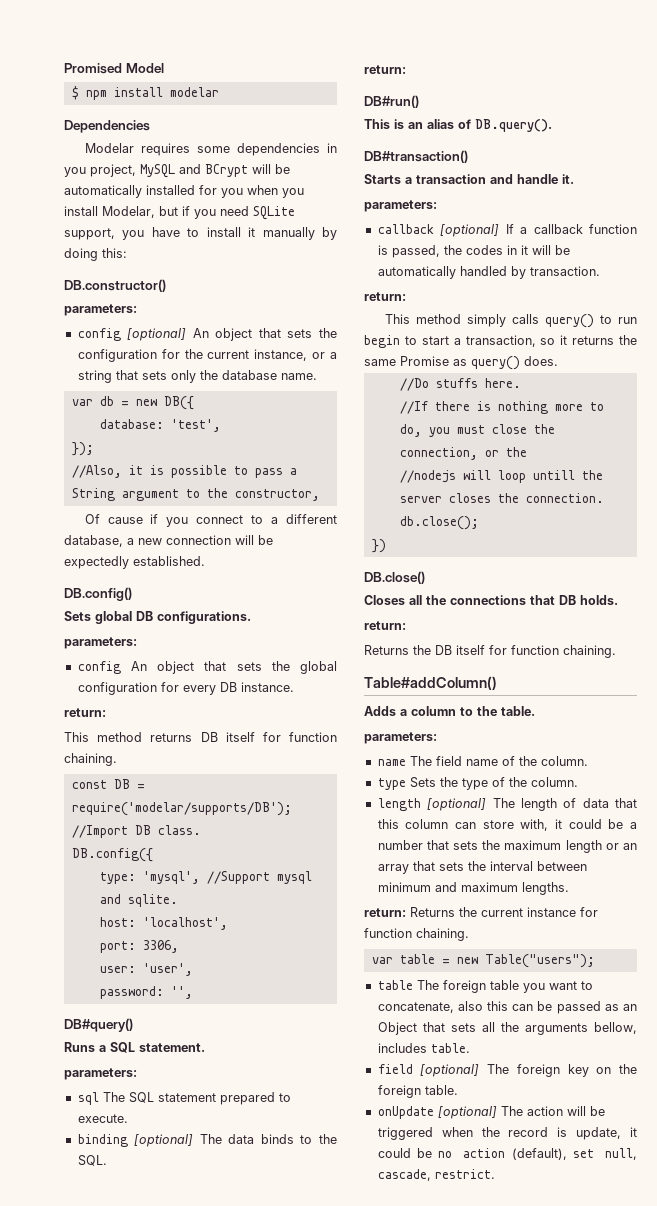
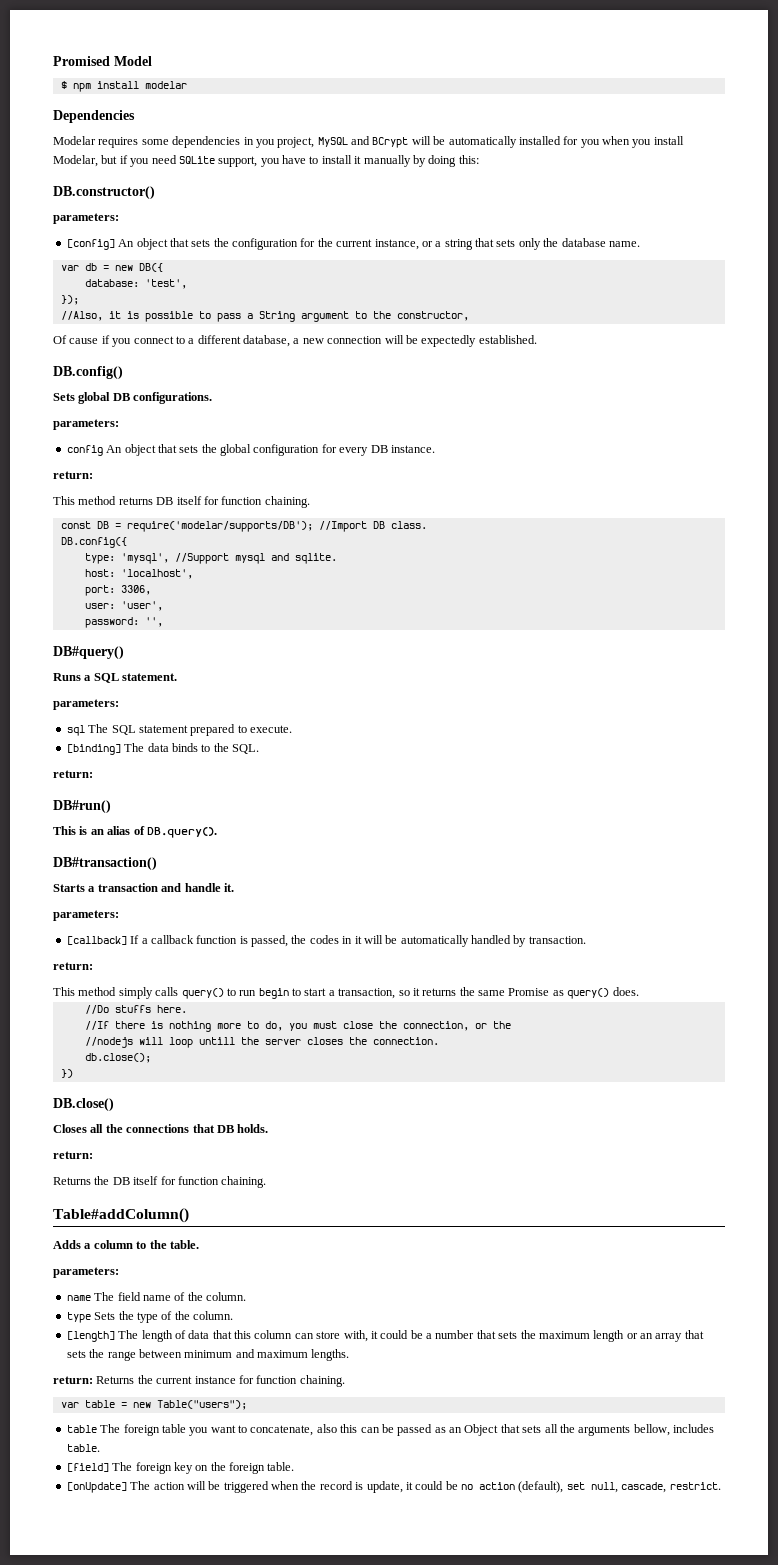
[77,328,187,341] config [optional] -> [66,239,115,250] [config]
[77,1134,194,1147] binding [optional] -> [66,744,121,755] [binding]
[377,224,500,237] callback [optional] -> [66,936,127,945] [callback]
[377,798,487,811] length [optional] -> [66,1331,115,1342] [length]
[489,861,533,871] interval -> [107,1351,136,1361] range
[377,1064,480,1077] field [optional] -> [66,1463,109,1472] [field]
[377,1106,497,1119] onUpdate [optional] -> [66,1482,127,1493] [onUpdate]

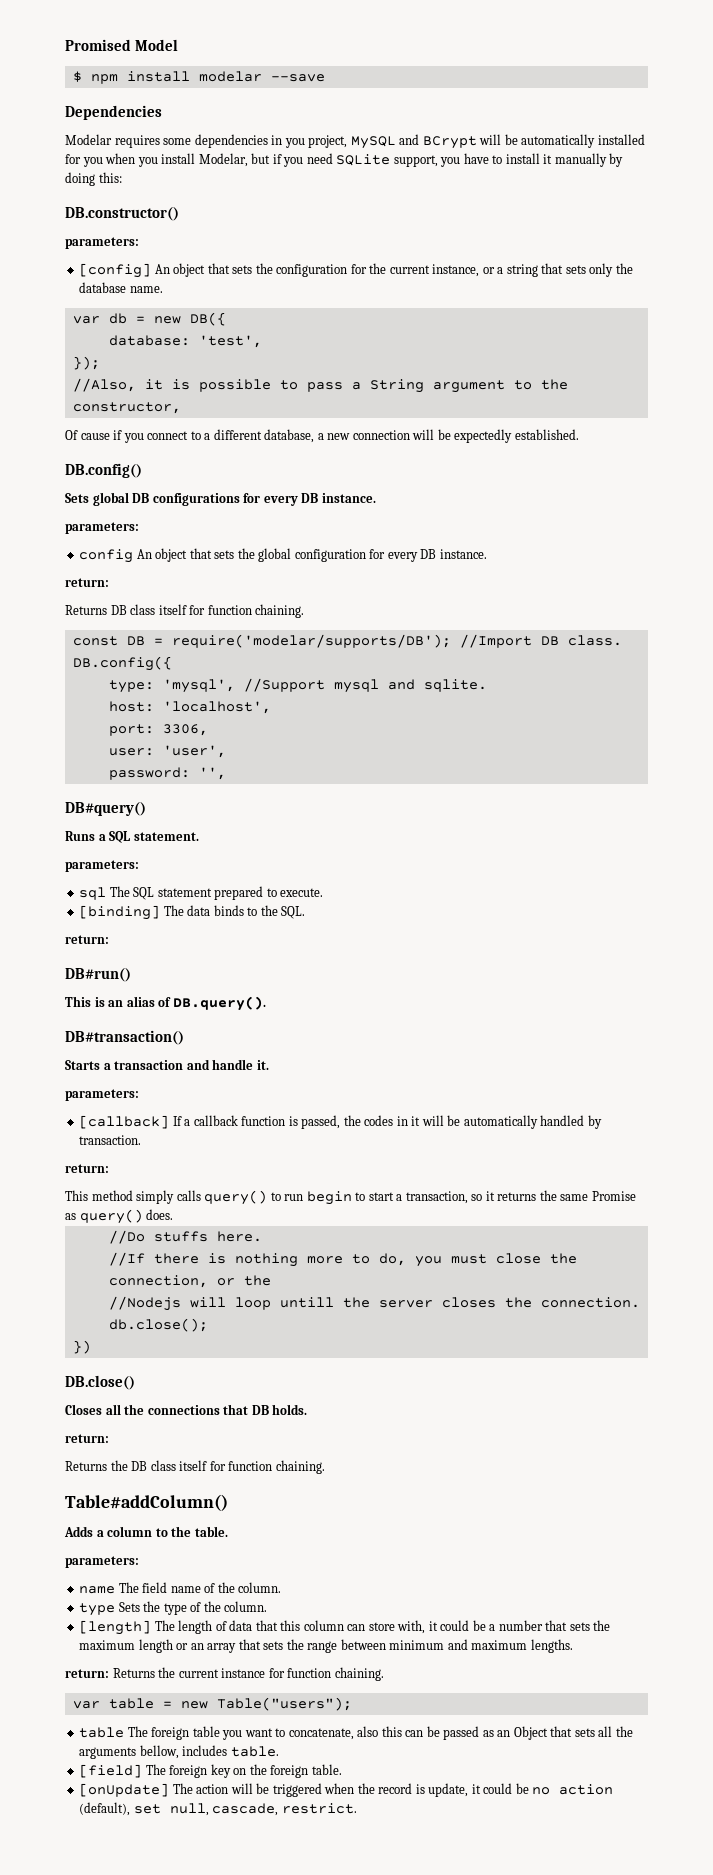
(187, 85) none -> [270,74,325,82] --save
[133,392,213,404] configurations. -> [152,493,376,506] configurations for every DB instance.
[53,496,174,505] This method returns DB -> [65,604,156,615] Returns DB class
[84,1037,133,1048] //nodejs -> [108,1296,181,1311] //Nodejs
(130, 1181) none -> [150,1460,176,1471] class

